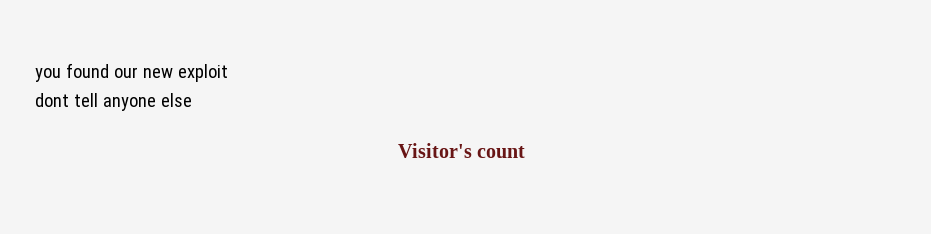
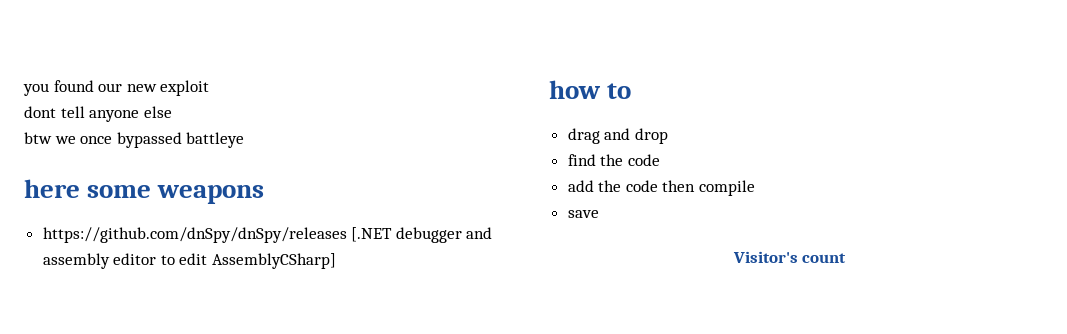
(192, 100) none -> [24,132,245,148] [24,179,265,204] [42,227,493,243] [42,253,337,269] [549,80,632,99] [567,128,668,144] [567,154,660,166] [567,180,756,196] [567,210,599,218] // btw we once bypassed battleye // here some weapons // https://github.com/dnSpy/dnSpy/releases [.NET debugger and assembly editor to edit AssemblyCSharp] // how to // drag and drop // find the code // add the code then compile // save

